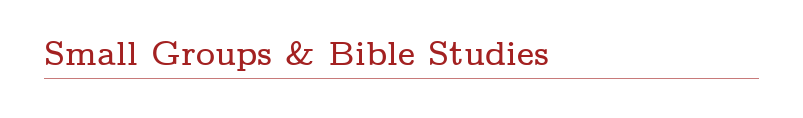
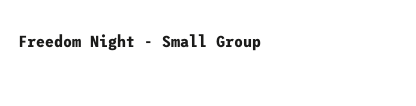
[44,41,549,71] Small Groups & Bible Studies -> [18,34,261,51] Freedom Night - Small Group

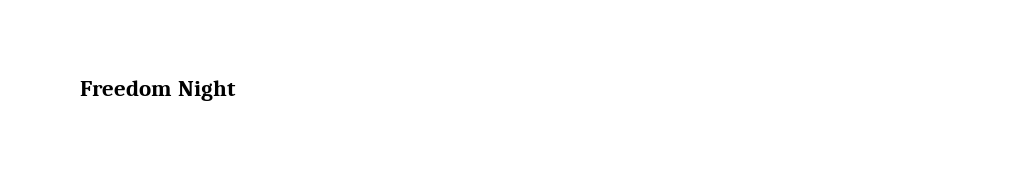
[144,34,261,51] - Small Group -> (237, 90) none

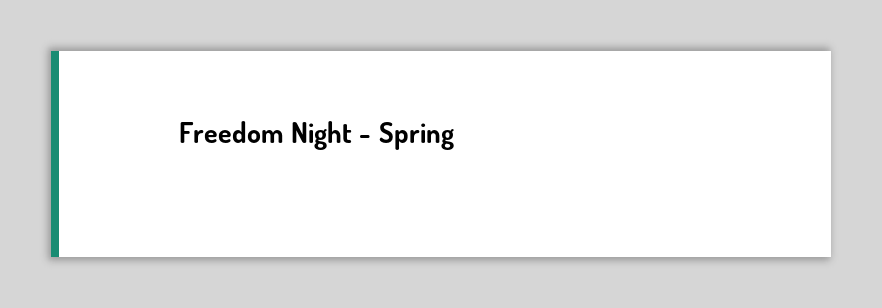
(237, 90) none -> [359,122,454,150] - Spring

